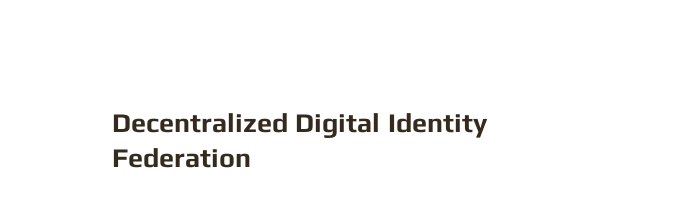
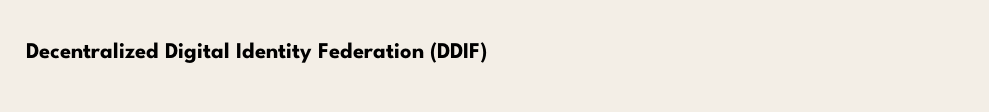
(251, 158) none -> [430,42,488,63] (DDIF)

